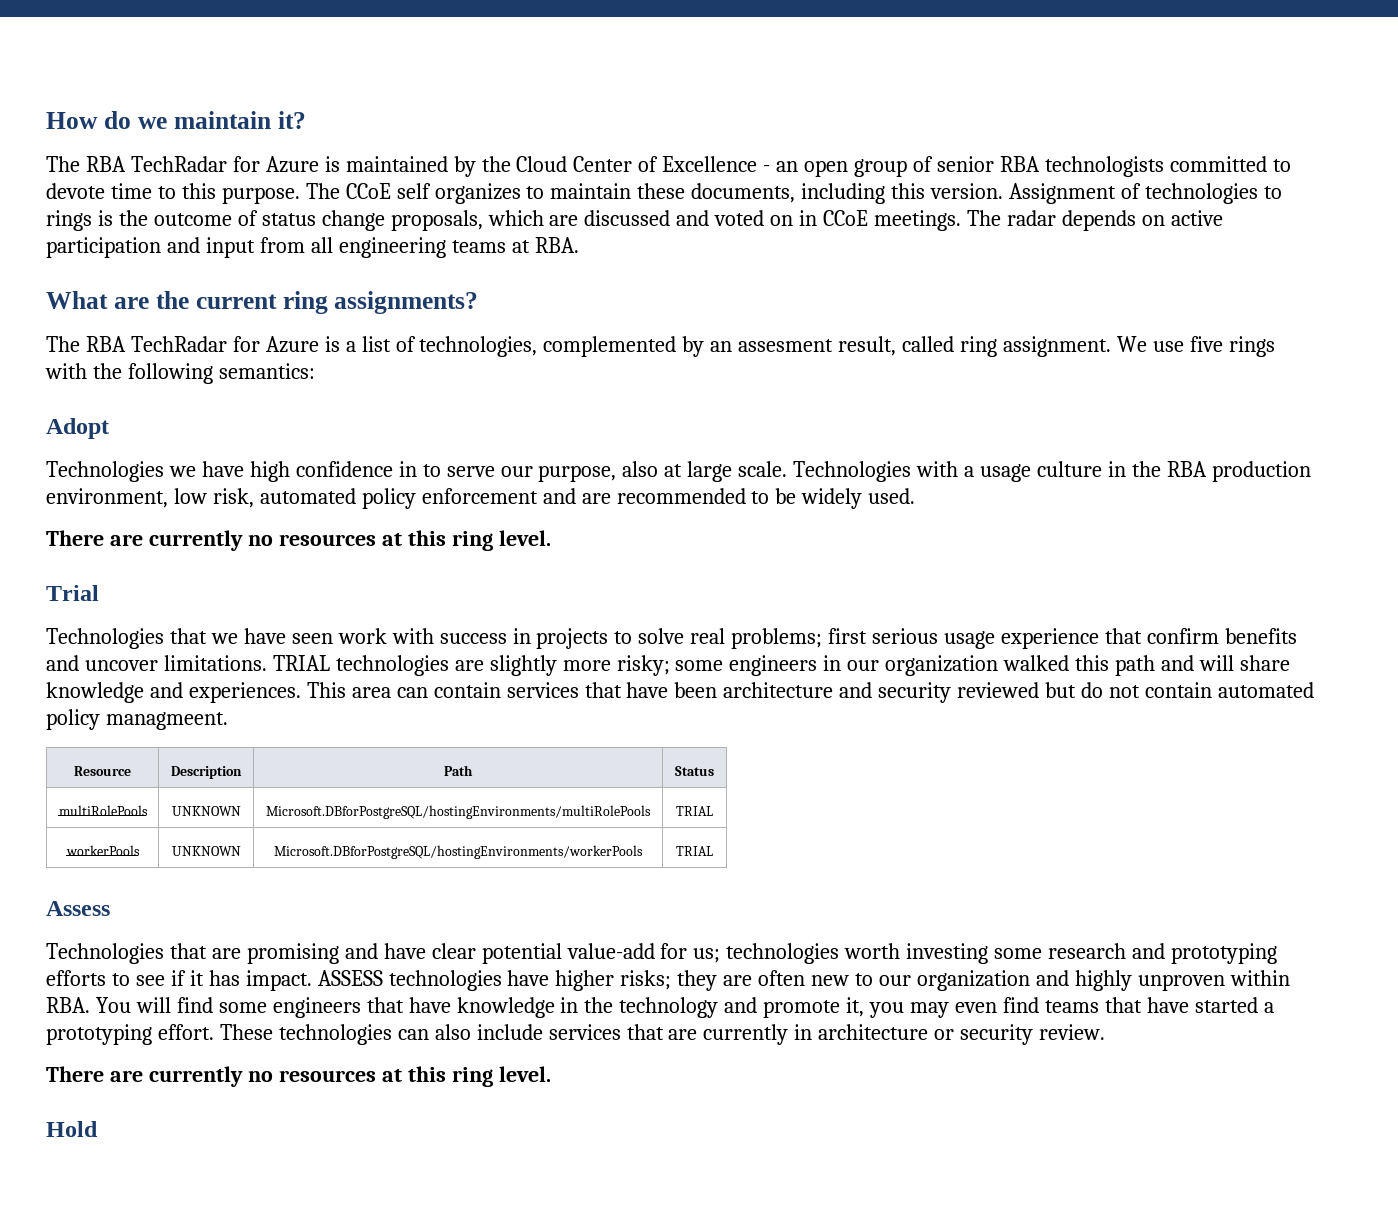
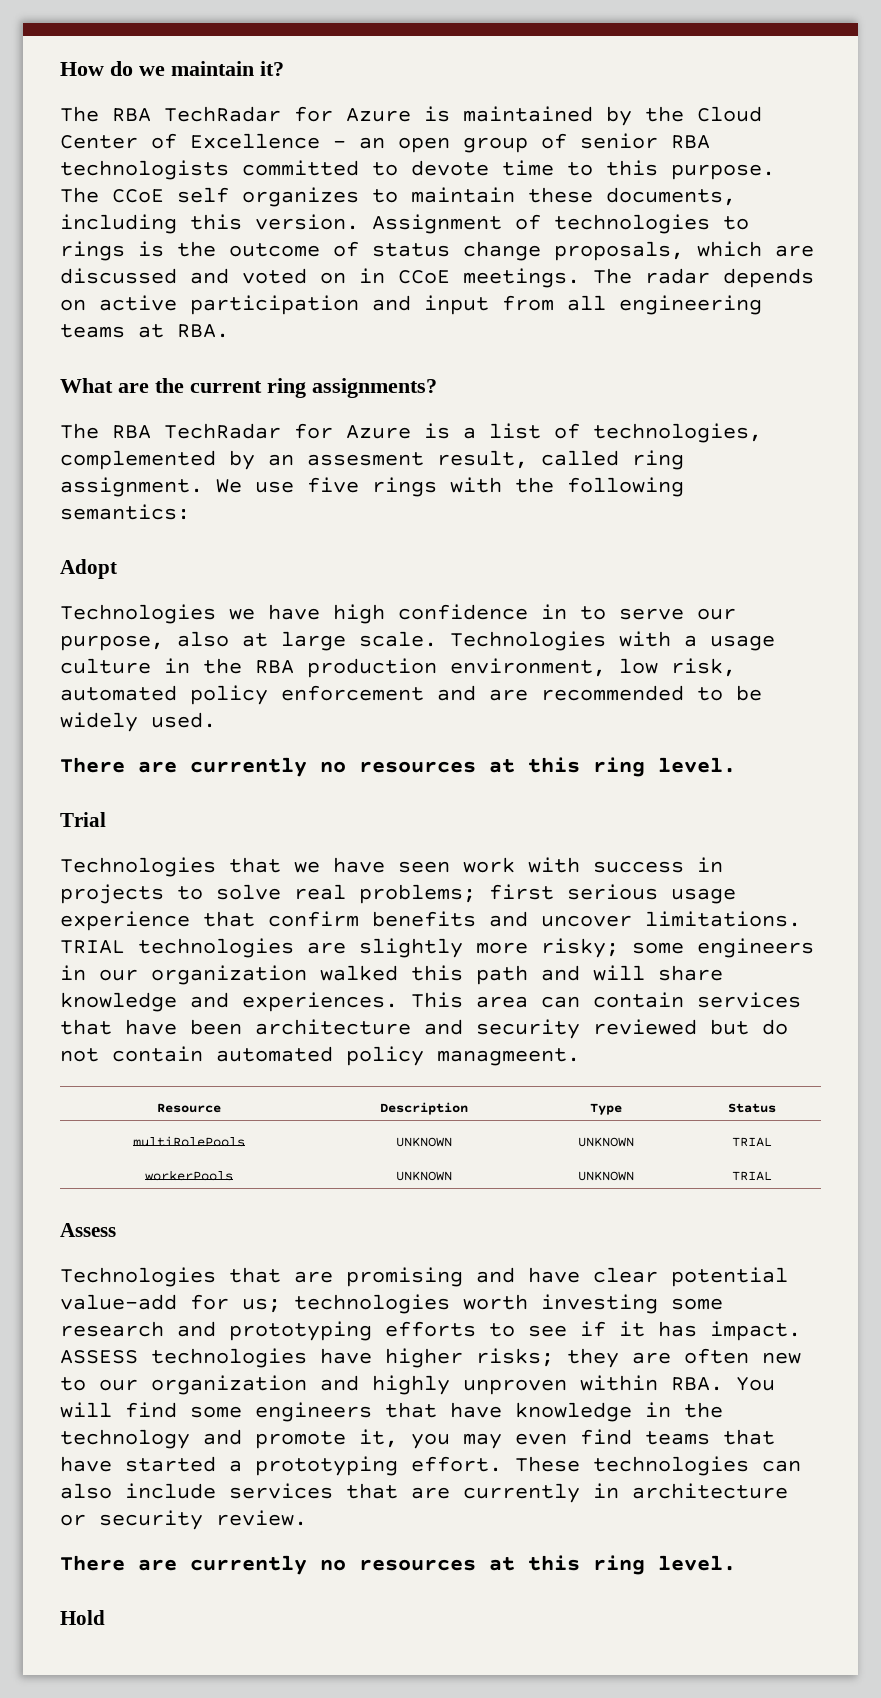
[444,765,473,776] Path -> [590,1103,622,1115] Type
[266,805,651,819] Microsoft.DBforPostgreSQL/hostingEnvironments/multiRolePools -> [578,1137,634,1147] UNKNOWN
[274,845,643,859] Microsoft.DBforPostgreSQL/hostingEnvironments/workerPools -> [578,1171,634,1181] UNKNOWN

